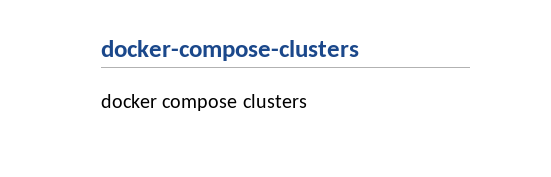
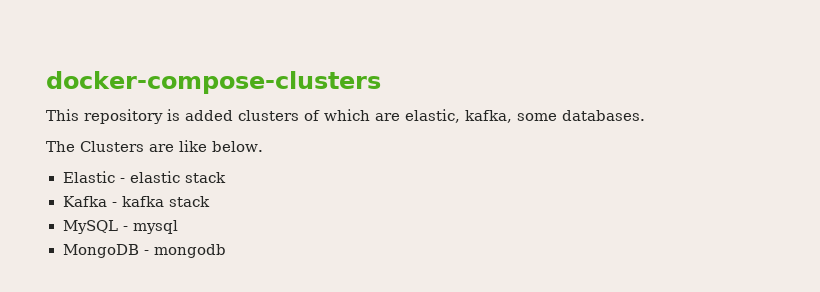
[101,94,307,111] docker compose clusters -> [46,109,645,124] [46,140,263,152] [62,171,226,183] [62,196,210,207] [62,220,178,234] [62,244,226,258] This repository is added clusters of which are elastic, kafka, some databases. // The Clusters are like below. // Elastic - elastic stack // Kafka - kafka stack // MySQL - mysql // MongoDB - mongodb

